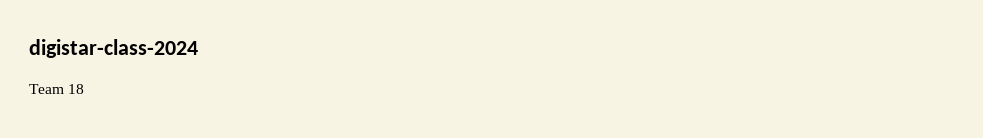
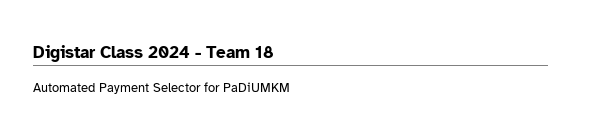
[29,39,198,58] [29,84,85,94] digistar-class-2024 // Team 18 -> [33,45,274,62] [33,82,290,94] Digistar Class 2024 - Team 18 // Automated Payment Selector for PaDiUMKM

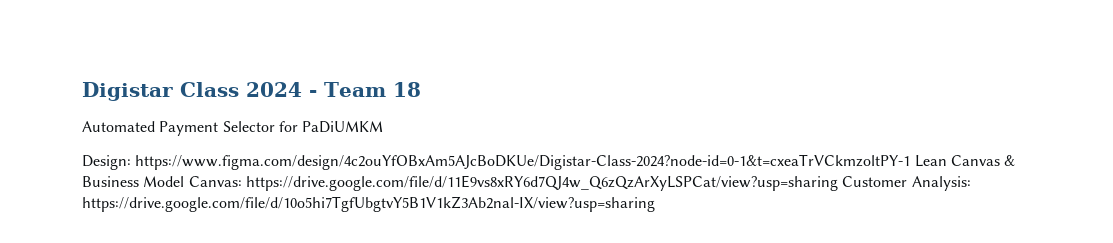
(290, 87) none -> [82,154,1016,170] [82,175,971,191] [82,196,655,212] // Design: https://www.figma.com/design/4c2ouYfOBxAm5AJcBoDKUe/Digistar-Class-2024?node-id=0-1&t=cxeaTrVCkmzoltPY-1 Lean Canvas & Business Model Canvas: https://drive.google.com/file/d/11E9vs8xRY6d7QJ4w_Q6zQzArXyLSPCat/view?usp=sharing Customer Analysis: https://drive.google.com/file/d/10o5hi7TgfUbgtvY5B1V1kZ3Ab2nal-IX/view?usp=sharing

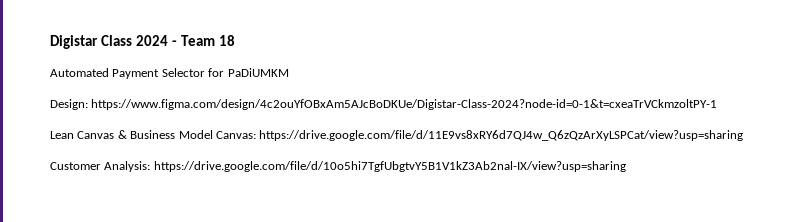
(911, 162) none -> (718, 104) //
(838, 183) none -> (744, 135) //

